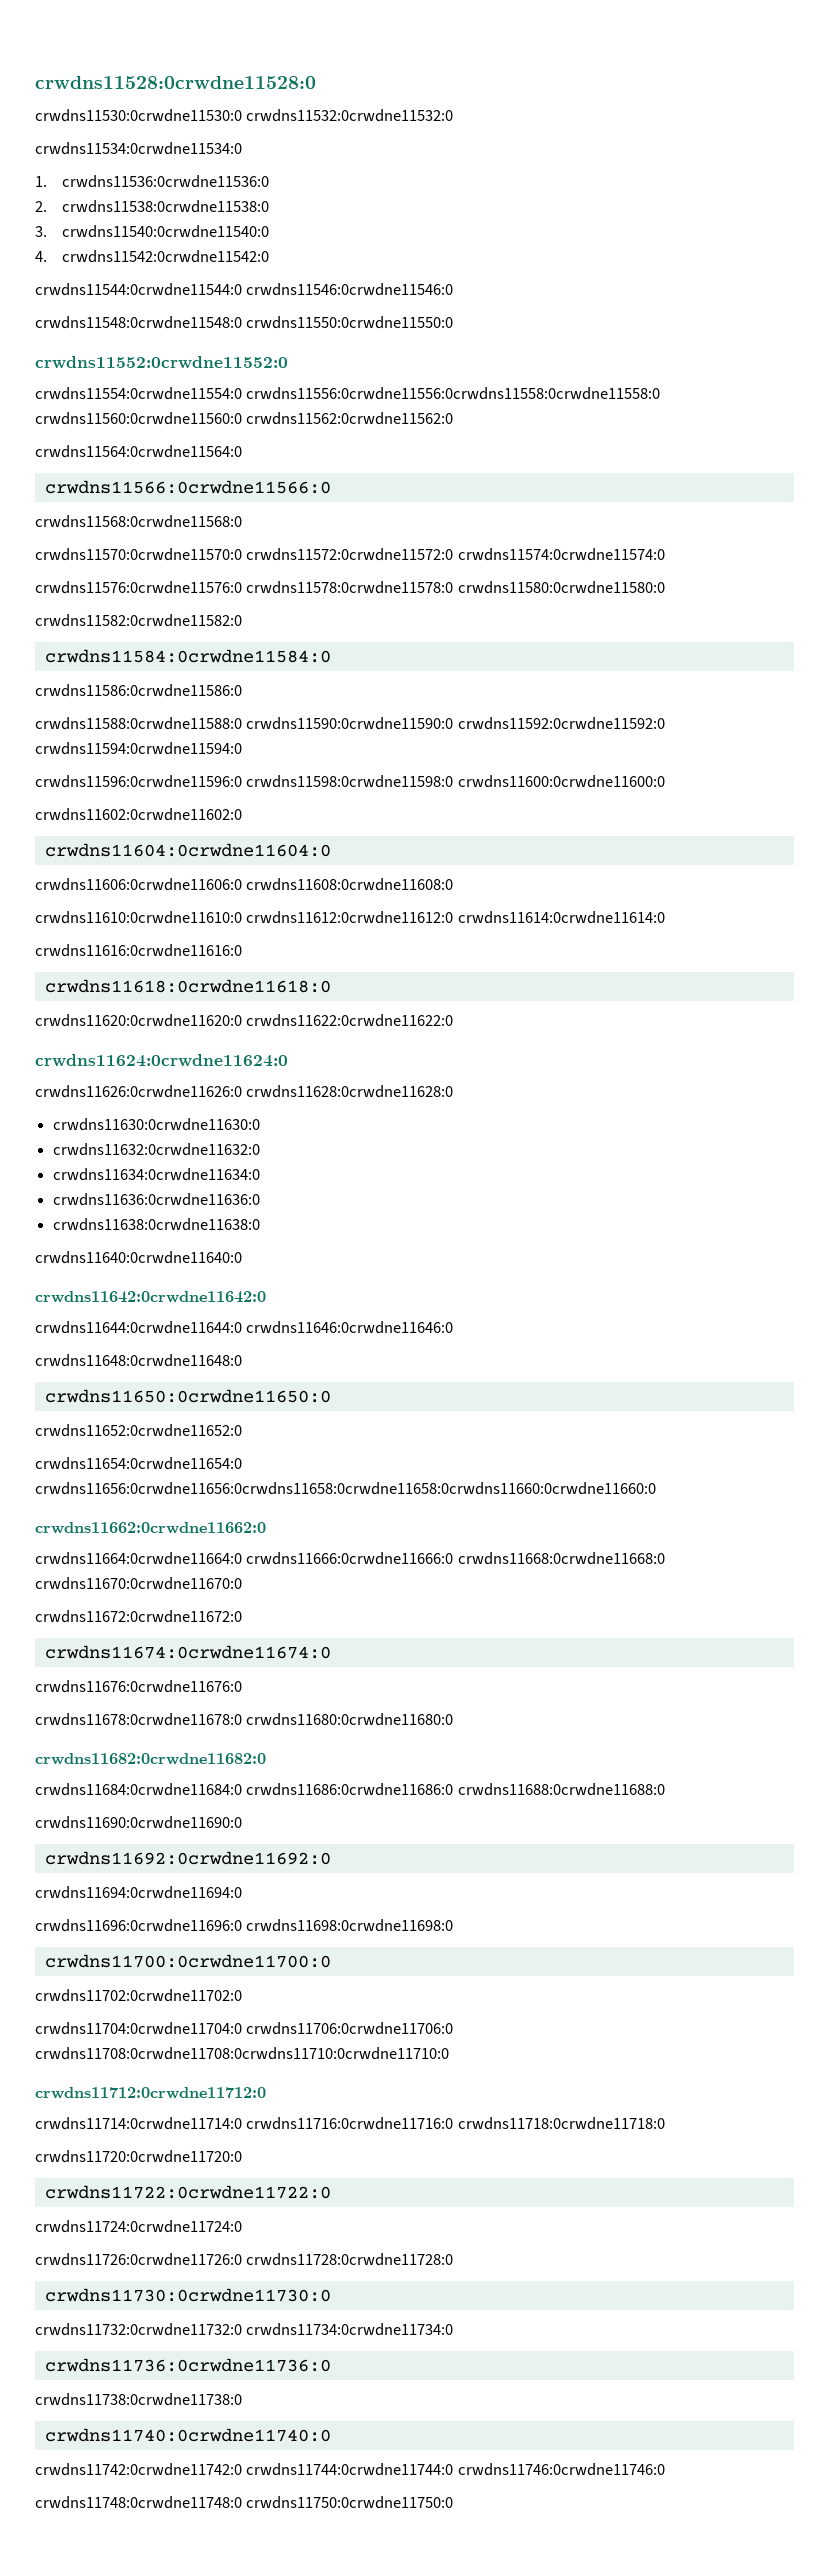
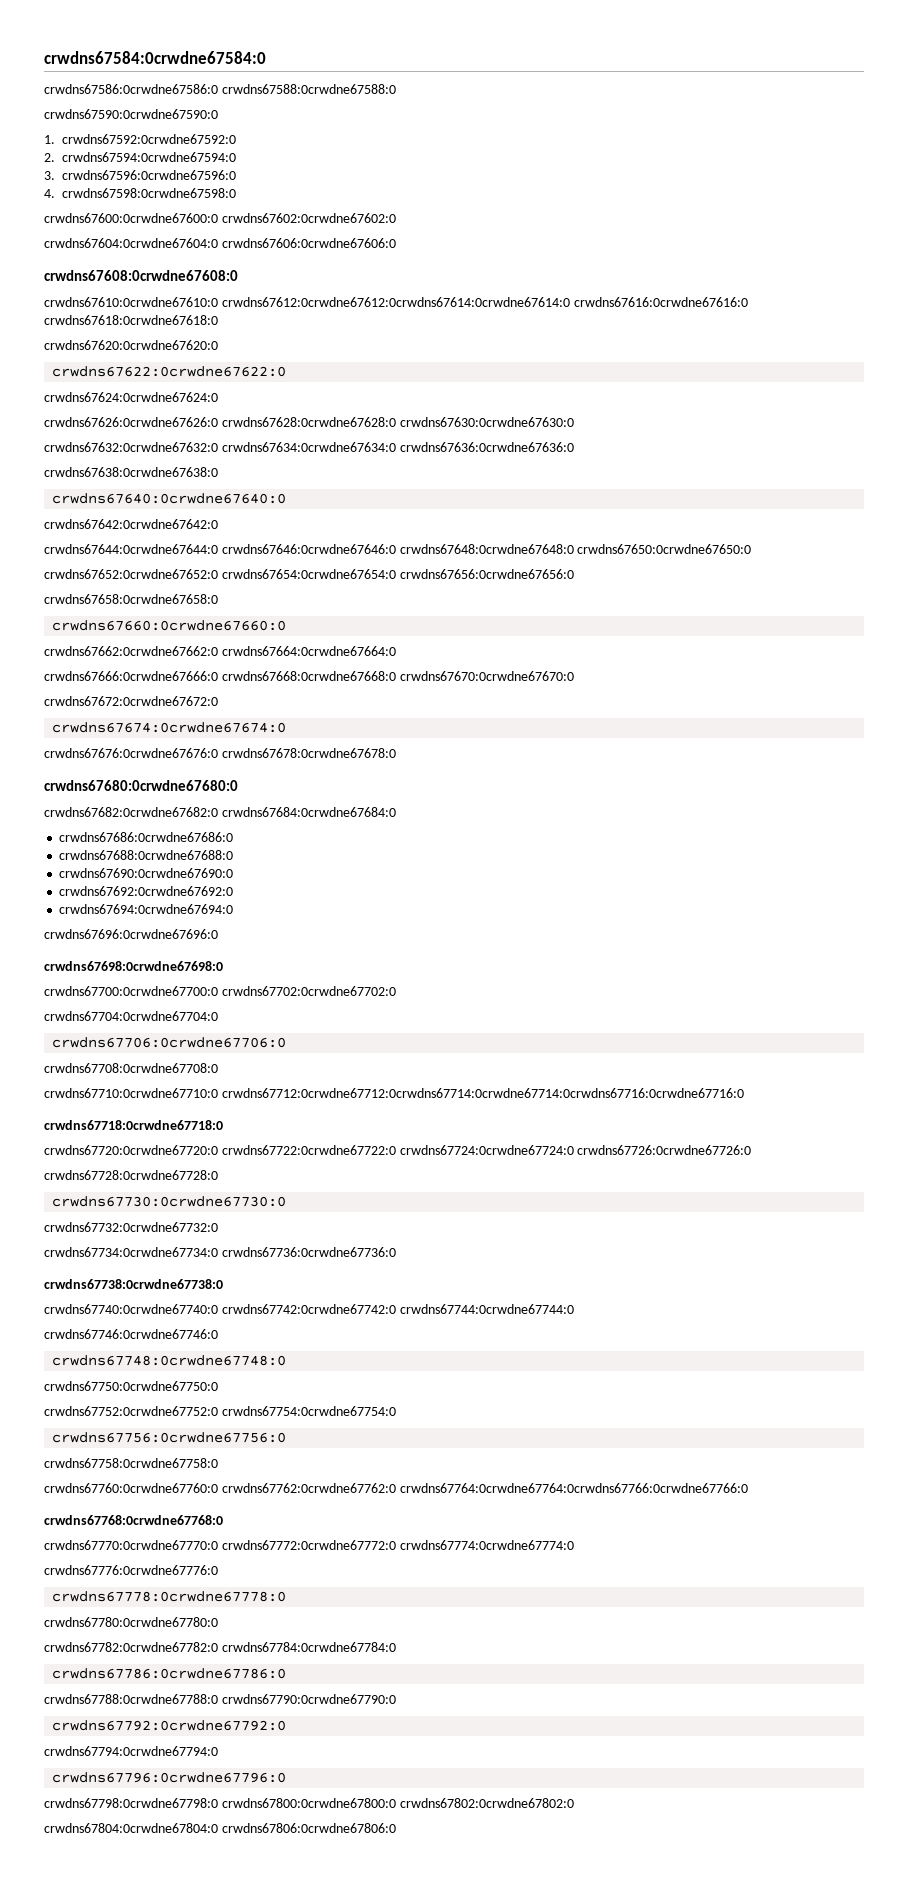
[35,76,316,89] [35,109,454,122] [35,142,242,155] crwdns11528:0crwdne11528:0 // crwdns11530:0crwdne11530:0 crwdns11532:0crwdne11532:0 // crwdns11534:0crwdne11534:0 -> [44,51,266,64] [44,84,396,94] [44,109,218,119] crwdns67584:0crwdne67584:0 // crwdns67586:0crwdne67586:0 crwdns67588:0crwdne67588:0 // crwdns67590:0crwdne67590:0
[62,175,270,188] crwdns11536:0crwdne11536:0 -> [62,134,236,144] crwdns67592:0crwdne67592:0
[62,200,270,213] crwdns11538:0crwdne11538:0 -> [62,152,236,162] crwdns67594:0crwdne67594:0
[62,225,270,238] crwdns11540:0crwdne11540:0 -> [62,170,236,180] crwdns67596:0crwdne67596:0
[62,250,270,263] [35,283,454,296] [35,316,454,329] [35,356,288,369] [35,387,661,400] [35,412,454,425] [35,445,242,458] [44,480,331,494] [35,515,242,528] [35,548,665,561] [35,581,665,594] [35,614,242,627] [44,649,331,663] [35,684,242,697] [35,717,665,730] [35,742,242,755] [35,775,665,788] [35,808,242,821] [44,843,331,857] [35,878,454,891] [35,911,665,924] [35,944,242,957] [44,979,331,993] [35,1014,454,1027] [35,1054,288,1067] [35,1085,454,1098] [53,1118,261,1131] [53,1143,261,1156] [53,1168,261,1181] [53,1193,261,1206] [53,1218,261,1231] [35,1251,242,1264] [35,1291,266,1303] [35,1321,454,1334] [35,1354,242,1367] [44,1389,331,1403] [35,1424,242,1437] [35,1457,242,1470] [35,1482,656,1495] [35,1522,266,1534] [35,1552,665,1565] [35,1577,242,1590] [35,1610,242,1623] [44,1645,331,1659] [35,1680,242,1693] [35,1713,454,1726] [35,1753,266,1765] [35,1783,665,1796] [35,1816,242,1829] [44,1851,331,1865] [35,1886,242,1899] [35,1919,454,1932] [44,1954,331,1968] [35,1989,242,2002] [35,2022,454,2035] [35,2047,449,2060] [35,2087,266,2099] [35,2117,665,2130] [35,2150,242,2163] [44,2185,331,2199] [35,2220,242,2233] [35,2253,454,2266] [44,2288,331,2302] [35,2323,454,2336] [44,2358,331,2372] [35,2393,242,2406] [44,2428,331,2442] [35,2463,665,2476] [35,2496,454,2509] crwdns11542:0crwdne11542:0 // crwdns11544:0crwdne11544:0 crwdns11546:0crwdne11546:0 // crwdns11548:0crwdne11548:0 crwdns11550:0crwdne11550:0 // crwdns11552:0crwdne11552:0 // crwdns11554:0crwdne11554:0 crwdns11556:0crwdne11556:0crwdns11558:0crwdne11558:0 crwdns11560:0crwdne11560:0 crwdns11562:0crwdne11562:0 // crwdns11564:0crwdne11564:0 // crwdns11566:0crwdne11566:0 // crwdns11568:0crwdne11568:0 // crwdns11570:0crwdne11570:0 crwdns11572:0crwdne11572:0 crwdns11574:0crwdne11574:0 // crwdns11576:0crwdne11576:0 crwdns11578:0crwdne11578:0 crwdns11580:0crwdne11580:0 // crwdns11582:0crwdne11582:0 // crwdns11584:0crwdne11584:0 // crwdns11586:0crwdne11586:0 // crwdns11588:0crwdne11588:0 crwdns11590:0crwdne11590:0 crwdns11592:0crwdne11592:0 crwdns11594:0crwdne11594:0 // crwdns11596:0crwdne11596:0 crwdns11598:0crwdne11598:0 crwdns11600:0crwdne11600:0 // crwdns11602:0crwdne11602:0 // crwdns11604:0crwdne11604:0 // crwdns11606:0crwdne11606:0 crwdns11608:0crwdne11608:0 // crwdns11610:0crwdne11610:0 crwdns11612:0crwdne11612:0 crwdns11614:0crwdne11614:0 // crwdns11616:0crwdne11616:0 // crwdns11618:0crwdne11618:0 // crwdns11620:0crwdne11620:0 crwdns11622:0crwdne11622:0 // crwdns11624:0crwdne11624:0 // crwdns11626:0crwdne11626:0 crwdns11628:0crwdne11628:0 // crwdns11630:0crwdne11630:0 // crwdns11632:0crwdne11632:0 // crwdns11634:0crwdne11634:0 // crwdns11636:0crwdne11636:0 // crwdns11638:0crwdne11638:0 // crwdns11640:0crwdne11640:0 // crwdns11642:0crwdne11642:0 // crwdns11644:0crwdne11644:0 crwdns11646:0crwdne11646:0 // crwdns11648:0crwdne11648:0 // crwdns11650:0crwdne11650:0 // crwdns11652:0crwdne11652:0 // crwdns11654:0crwdne11654:0 crwdns11656:0crwdne11656:0crwdns11658:0crwdne11658:0crwdns11660:0crwdne11660:0 // crwdns11662:0crwdne11662:0 // crwdns11664:0crwdne11664:0 crwdns11666:0crwdne11666:0 crwdns11668:0crwdne11668:0 crwdns11670:0crwdne11670:0 // crwdns11672:0crwdne11672:0 // crwdns11674:0crwdne11674:0 // crwdns11676:0crwdne11676:0 // crwdns11678:0crwdne11678:0 crwdns11680:0crwdne11680:0 // crwdns11682:0crwdne11682:0 // crwdns11684:0crwdne11684:0 crwdns11686:0crwdne11686:0 crwdns11688:0crwdne11688:0 // crwdns11690:0crwdne11690:0 // crwdns11692:0crwdne11692:0 // crwdns11694:0crwdne11694:0 // crwdns11696:0crwdne11696:0 crwdns11698:0crwdne11698:0 // crwdns11700:0crwdne11700:0 // crwdns11702:0crwdne11702:0 // crwdns11704:0crwdne11704:0 crwdns11706:0crwdne11706:0 crwdns11708:0crwdne11708:0crwdns11710:0crwdne11710:0 // crwdns11712:0crwdne11712:0 // crwdns11714:0crwdne11714:0 crwdns11716:0crwdne11716:0 crwdns11718:0crwdne11718:0 // crwdns11720:0crwdne11720:0 // crwdns11722:0crwdne11722:0 // crwdns11724:0crwdne11724:0 // crwdns11726:0crwdne11726:0 crwdns11728:0crwdne11728:0 // crwdns11730:0crwdne11730:0 // crwdns11732:0crwdne11732:0 crwdns11734:0crwdne11734:0 // crwdns11736:0crwdne11736:0 // crwdns11738:0crwdne11738:0 // crwdns11740:0crwdne11740:0 // crwdns11742:0crwdne11742:0 crwdns11744:0crwdne11744:0 crwdns11746:0crwdne11746:0 // crwdns11748:0crwdne11748:0 crwdns11750:0crwdne11750:0 -> [62,188,236,198] [44,213,396,223] [44,238,396,248] [44,270,238,281] [44,297,748,307] [44,315,218,325] [44,340,218,350] [52,366,287,377] [44,392,218,402] [44,417,574,427] [44,442,574,452] [44,467,218,477] [52,493,287,504] [44,519,218,529] [44,544,752,554] [44,569,574,579] [44,594,218,604] [52,620,287,631] [44,646,396,656] [44,671,574,681] [44,696,218,706] [52,722,287,733] [44,748,396,758] [44,780,238,791] [44,807,396,817] [59,832,234,842] [59,850,234,860] [59,868,234,878] [59,886,234,896] [59,904,234,914] [44,929,218,939] [44,961,223,971] [44,986,396,996] [44,1011,218,1021] [52,1037,287,1048] [44,1063,218,1073] [44,1088,744,1098] [44,1120,223,1130] [44,1145,752,1155] [44,1170,218,1180] [52,1196,287,1207] [44,1222,218,1232] [44,1247,396,1257] [44,1279,223,1289] [44,1304,574,1314] [44,1329,218,1339] [52,1355,287,1366] [44,1381,218,1391] [44,1406,396,1416] [52,1432,287,1443] [44,1458,218,1468] [44,1483,748,1493] [44,1515,223,1525] [44,1540,574,1550] [44,1565,218,1575] [52,1591,287,1602] [44,1617,218,1627] [44,1642,396,1652] [52,1668,287,1679] [44,1694,396,1704] [52,1720,287,1731] [44,1746,218,1756] [52,1772,287,1783] [44,1798,574,1808] [44,1823,396,1833] crwdns67598:0crwdne67598:0 // crwdns67600:0crwdne67600:0 crwdns67602:0crwdne67602:0 // crwdns67604:0crwdne67604:0 crwdns67606:0crwdne67606:0 // crwdns67608:0crwdne67608:0 // crwdns67610:0crwdne67610:0 crwdns67612:0crwdne67612:0crwdns67614:0crwdne67614:0 crwdns67616:0crwdne67616:0 crwdns67618:0crwdne67618:0 // crwdns67620:0crwdne67620:0 // crwdns67622:0crwdne67622:0 // crwdns67624:0crwdne67624:0 // crwdns67626:0crwdne67626:0 crwdns67628:0crwdne67628:0 crwdns67630:0crwdne67630:0 // crwdns67632:0crwdne67632:0 crwdns67634:0crwdne67634:0 crwdns67636:0crwdne67636:0 // crwdns67638:0crwdne67638:0 // crwdns67640:0crwdne67640:0 // crwdns67642:0crwdne67642:0 // crwdns67644:0crwdne67644:0 crwdns67646:0crwdne67646:0 crwdns67648:0crwdne67648:0 crwdns67650:0crwdne67650:0 // crwdns67652:0crwdne67652:0 crwdns67654:0crwdne67654:0 crwdns67656:0crwdne67656:0 // crwdns67658:0crwdne67658:0 // crwdns67660:0crwdne67660:0 // crwdns67662:0crwdne67662:0 crwdns67664:0crwdne67664:0 // crwdns67666:0crwdne67666:0 crwdns67668:0crwdne67668:0 crwdns67670:0crwdne67670:0 // crwdns67672:0crwdne67672:0 // crwdns67674:0crwdne67674:0 // crwdns67676:0crwdne67676:0 crwdns67678:0crwdne67678:0 // crwdns67680:0crwdne67680:0 // crwdns67682:0crwdne67682:0 crwdns67684:0crwdne67684:0 // crwdns67686:0crwdne67686:0 // crwdns67688:0crwdne67688:0 // crwdns67690:0crwdne67690:0 // crwdns67692:0crwdne67692:0 // crwdns67694:0crwdne67694:0 // crwdns67696:0crwdne67696:0 // crwdns67698:0crwdne67698:0 // crwdns67700:0crwdne67700:0 crwdns67702:0crwdne67702:0 // crwdns67704:0crwdne67704:0 // crwdns67706:0crwdne67706:0 // crwdns67708:0crwdne67708:0 // crwdns67710:0crwdne67710:0 crwdns67712:0crwdne67712:0crwdns67714:0crwdne67714:0crwdns67716:0crwdne67716:0 // crwdns67718:0crwdne67718:0 // crwdns67720:0crwdne67720:0 crwdns67722:0crwdne67722:0 crwdns67724:0crwdne67724:0 crwdns67726:0crwdne67726:0 // crwdns67728:0crwdne67728:0 // crwdns67730:0crwdne67730:0 // crwdns67732:0crwdne67732:0 // crwdns67734:0crwdne67734:0 crwdns67736:0crwdne67736:0 // crwdns67738:0crwdne67738:0 // crwdns67740:0crwdne67740:0 crwdns67742:0crwdne67742:0 crwdns67744:0crwdne67744:0 // crwdns67746:0crwdne67746:0 // crwdns67748:0crwdne67748:0 // crwdns67750:0crwdne67750:0 // crwdns67752:0crwdne67752:0 crwdns67754:0crwdne67754:0 // crwdns67756:0crwdne67756:0 // crwdns67758:0crwdne67758:0 // crwdns67760:0crwdne67760:0 crwdns67762:0crwdne67762:0 crwdns67764:0crwdne67764:0crwdns67766:0crwdne67766:0 // crwdns67768:0crwdne67768:0 // crwdns67770:0crwdne67770:0 crwdns67772:0crwdne67772:0 crwdns67774:0crwdne67774:0 // crwdns67776:0crwdne67776:0 // crwdns67778:0crwdne67778:0 // crwdns67780:0crwdne67780:0 // crwdns67782:0crwdne67782:0 crwdns67784:0crwdne67784:0 // crwdns67786:0crwdne67786:0 // crwdns67788:0crwdne67788:0 crwdns67790:0crwdne67790:0 // crwdns67792:0crwdne67792:0 // crwdns67794:0crwdne67794:0 // crwdns67796:0crwdne67796:0 // crwdns67798:0crwdne67798:0 crwdns67800:0crwdne67800:0 crwdns67802:0crwdne67802:0 // crwdns67804:0crwdne67804:0 crwdns67806:0crwdne67806:0

